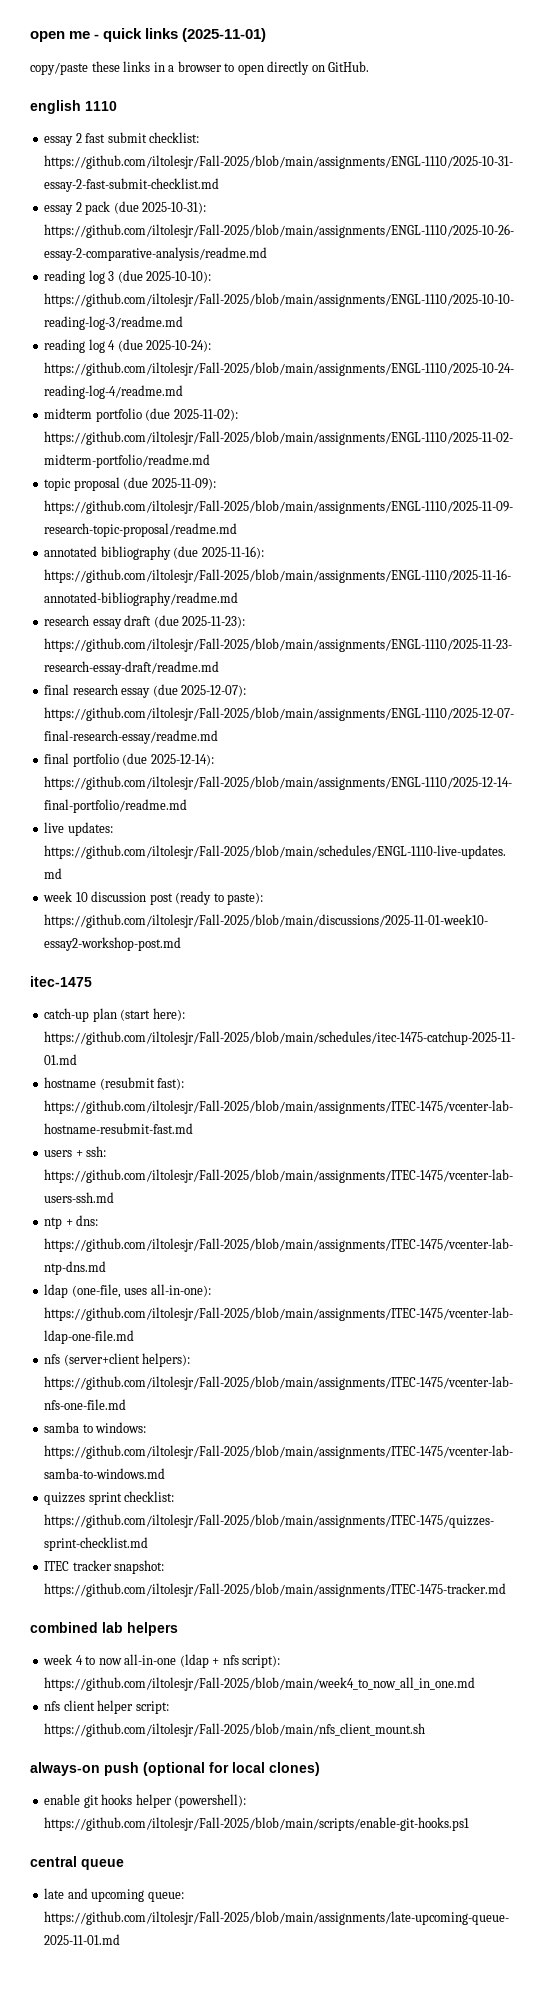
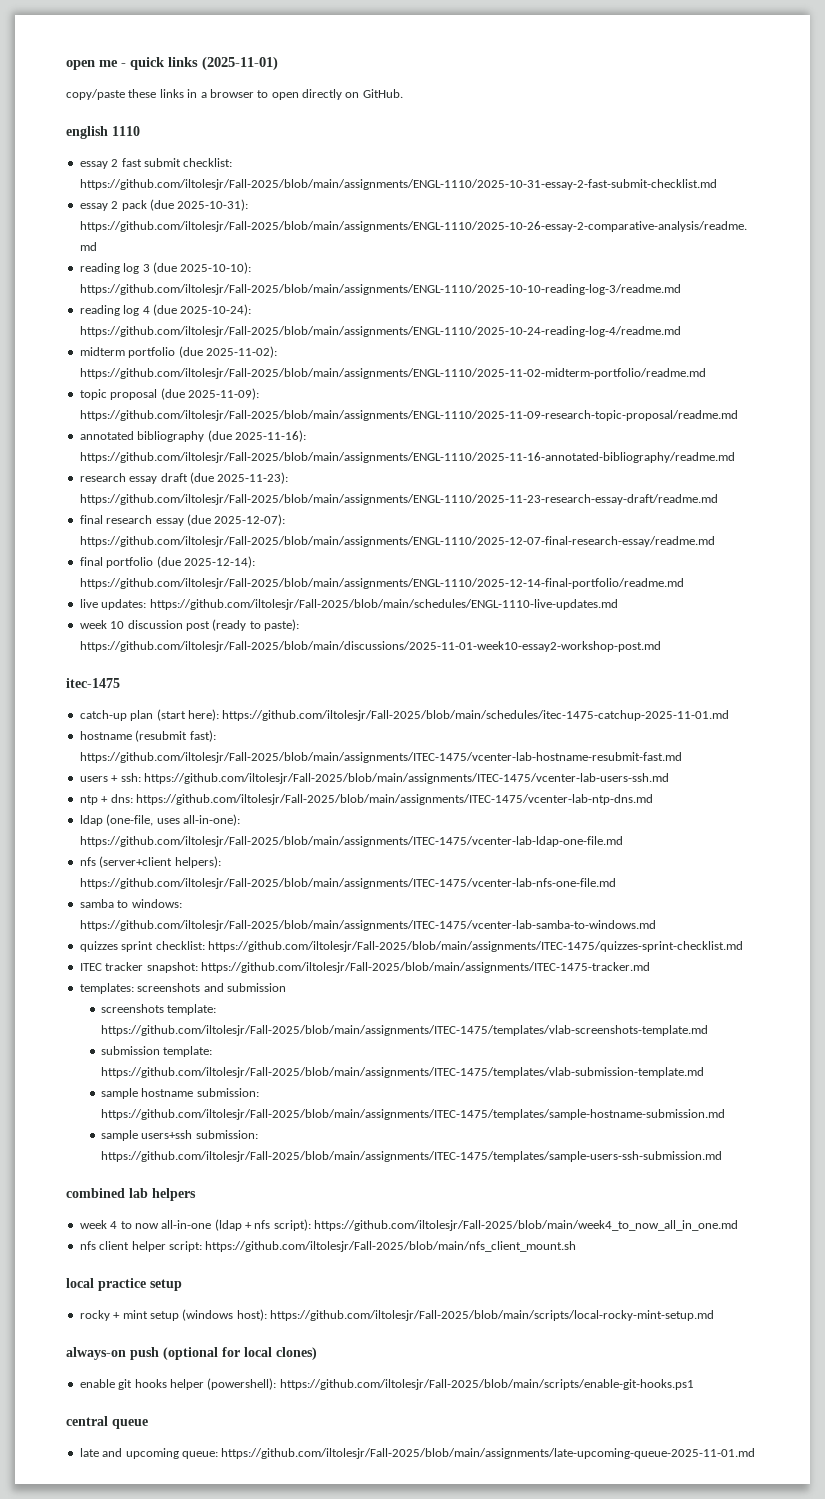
(507, 1590) none -> [79,983,286,994] [101,1004,217,1015] [101,1025,709,1036] [101,1046,213,1057] [101,1067,705,1078] [101,1088,259,1099] [101,1109,726,1120] [101,1130,258,1141] [101,1151,723,1162] // templates: screenshots and submission // screenshots template: https://github.com/iltolesjr/Fall-2025/blob/main/assignments/ITEC-1475/templates/vlab-screenshots-template.md // submission template: https://github.com/iltolesjr/Fall-2025/blob/main/assignments/ITEC-1475/templates/vlab-submission-template.md // sample hostname submission: https://github.com/iltolesjr/Fall-2025/blob/main/assignments/ITEC-1475/templates/sample-hostname-submission.md // sample users+ssh submission: https://github.com/iltolesjr/Fall-2025/blob/main/assignments/ITEC-1475/templates/sample-users-ssh-submission.md
(426, 1730) none -> [66,1278,182,1291] [79,1309,714,1321] // local practice setup // rocky + mint setup (windows host): https://github.com/iltolesjr/Fall-2025/blob/main/scripts/local-rocky-mint-setup.md

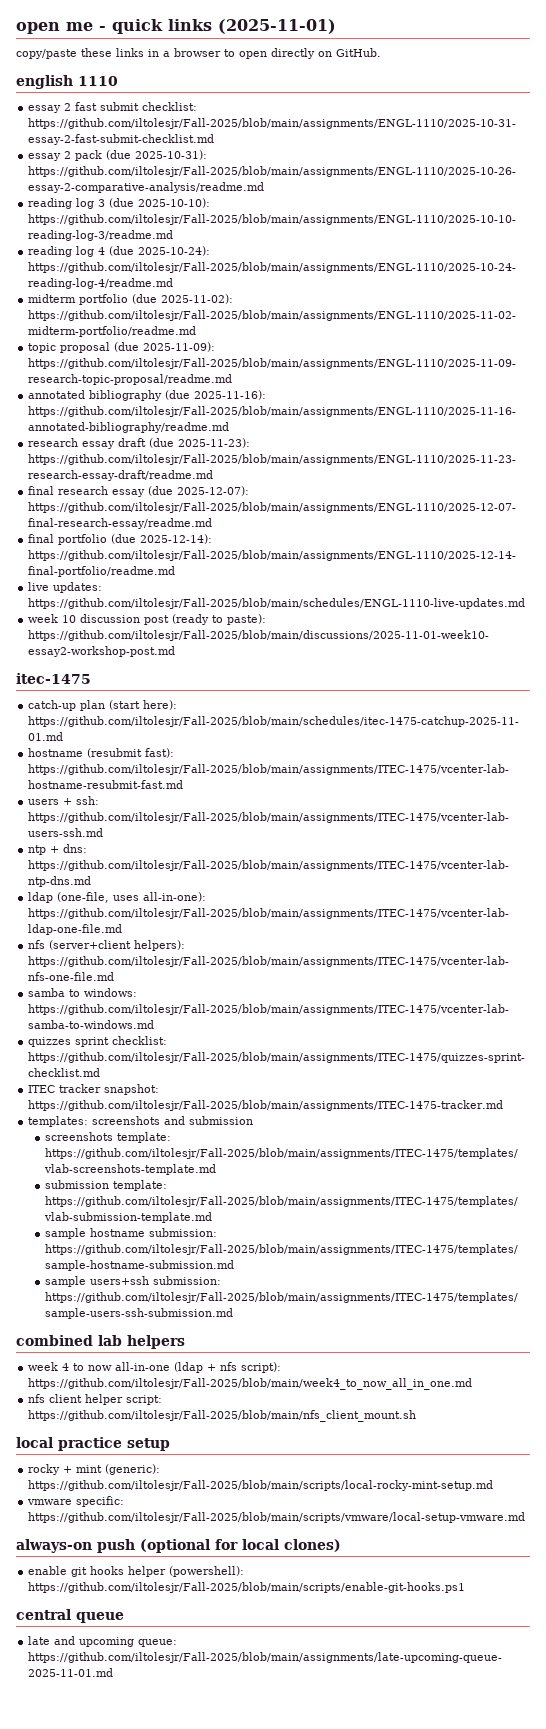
[149,1309,714,1321] setup (windows host): https://github.com/iltolesjr/Fall-2025/blob/main/scripts/local-rocky-mint-setup.md -> [105,1464,161,1475] [28,1480,494,1491] [27,1496,125,1507] [28,1512,526,1523] (generic): https://github.com/iltolesjr/Fall-2025/blob/main/scripts/local-rocky-mint-setup.md // vmware specific: https://github.com/iltolesjr/Fall-2025/blob/main/scripts/vmware/local-setup-vmware.md

